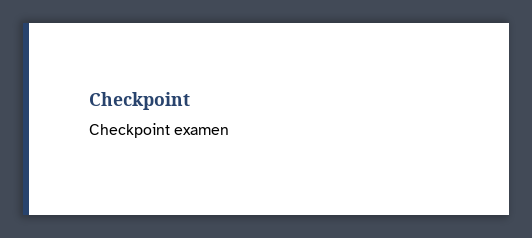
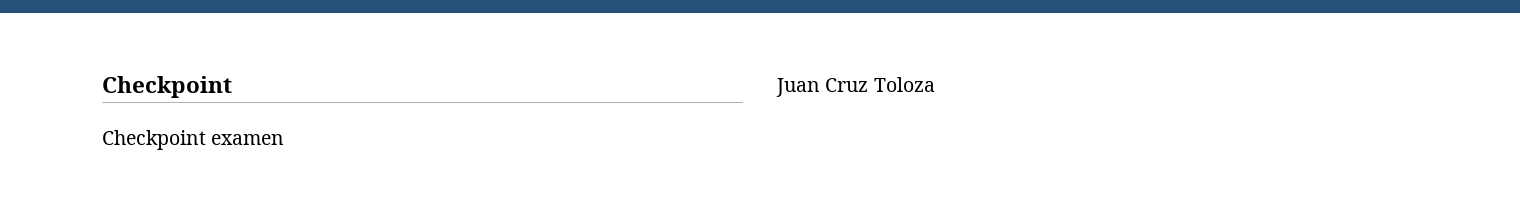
(230, 131) none -> [776,77,935,97] // Juan Cruz Toloza

